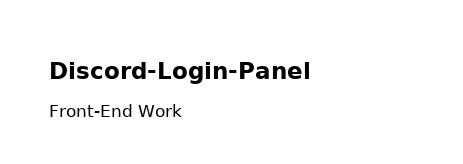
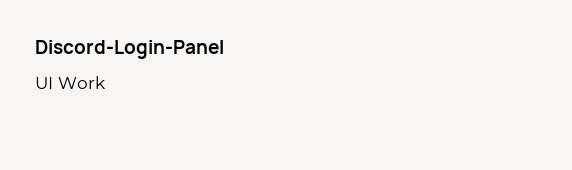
[49,104,133,117] Front-End -> [35,77,53,89] UI

